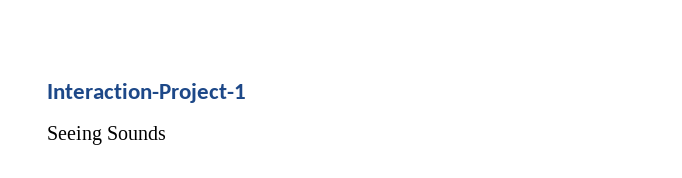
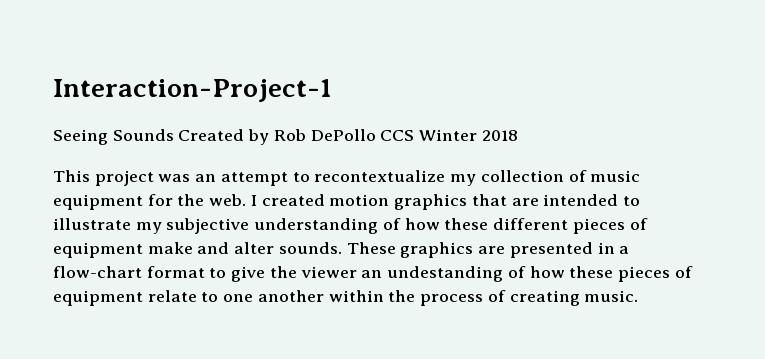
(167, 133) none -> [178,129,518,145] [53,170,641,186] [53,194,640,210] [53,218,648,234] [53,242,630,258] [53,266,693,282] [53,290,639,306] Created by Rob DePollo CCS Winter 2018 // This project was an attempt to recontextualize my collection of music equipment for the web. I created motion graphics that are intended to illustrate my subjective understanding of how these different pieces of equipment make and alter sounds. These graphics are presented in a flow-chart format to give the viewer an undestanding of how these pieces of equipment relate to one another within the process of creating music.

